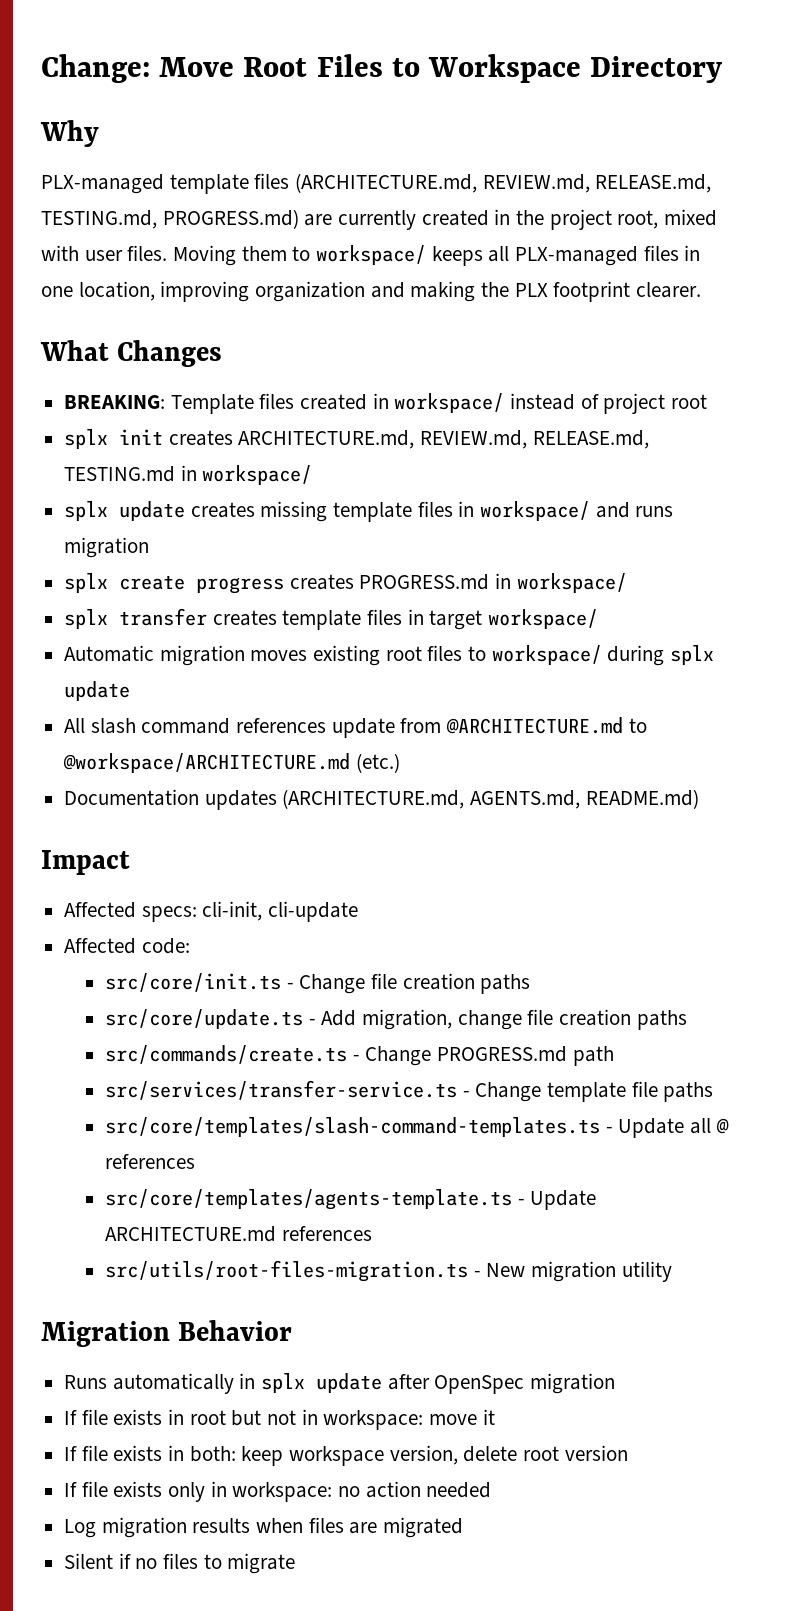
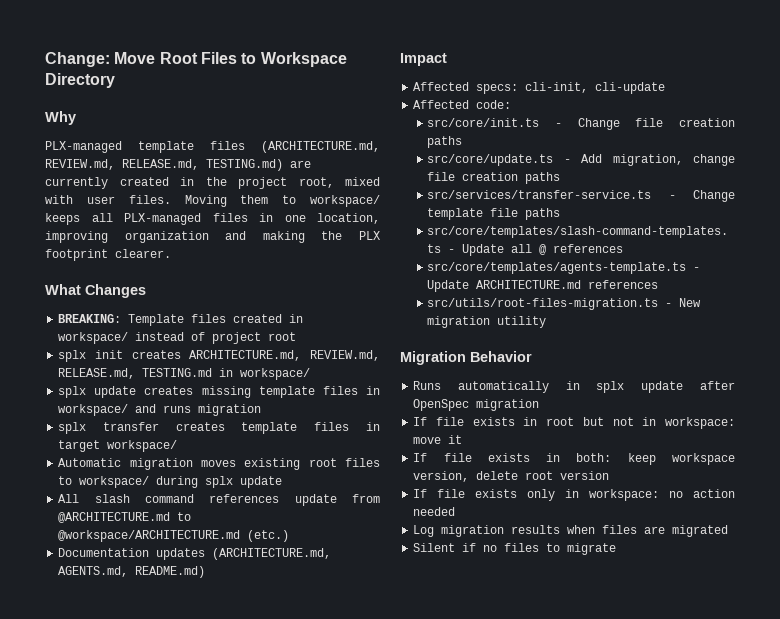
[41,209,299,229] TESTING.md, PROGRESS.md) -> [206,159,283,171] TESTING.md)
[64,573,627,594] // splx create progress creates PROGRESS.md in workspace/ -> (262, 410) none
[105,1045,614,1066] // src/commands/create.ts - Change PROGRESS.md path -> (561, 178) none

